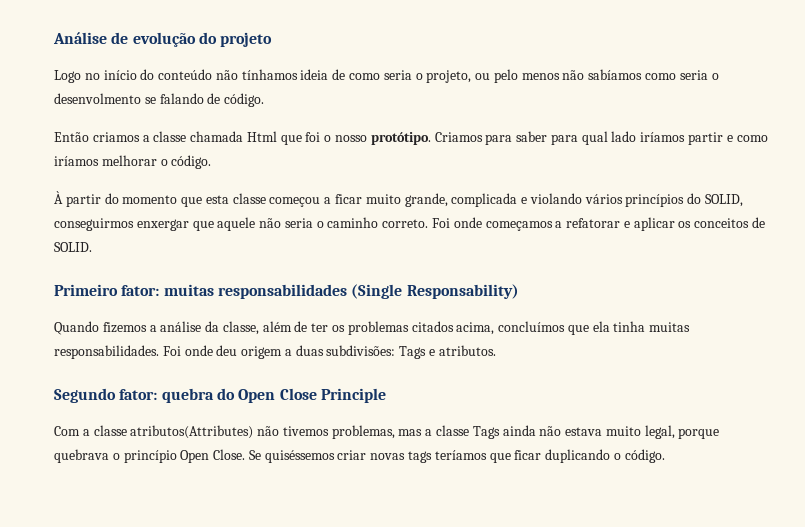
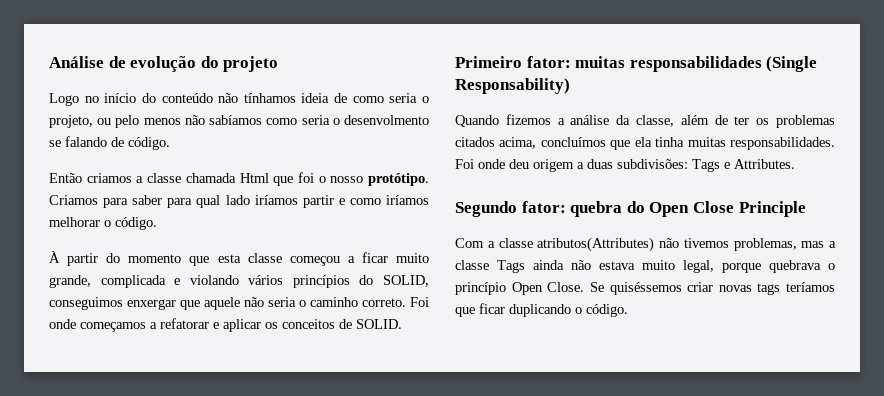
[54,218,134,231] conseguirmos -> [49,297,123,310] conseguimos
[438,345,496,356] atributos. -> [734,159,795,169] Attributes.

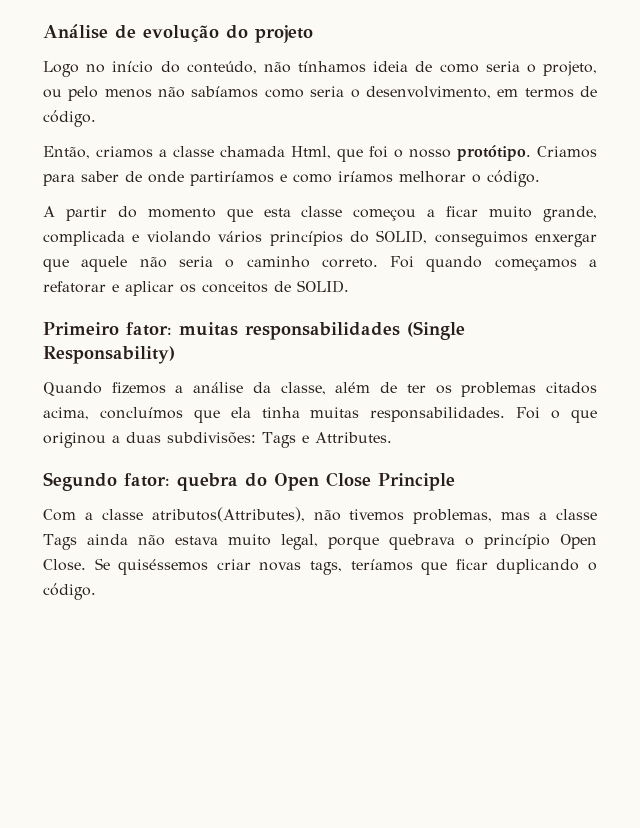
[161,93,213,103] conteúdo -> [186,61,257,74] conteúdo,
[344,115,430,125] [49,136,107,147] desenvolmento se falando -> [365,86,574,99] desenvolvimento, em termos
[49,173,82,183] Então -> [43,146,90,159] Então,
[239,173,269,183] Html -> [291,146,331,159] Html,
[167,195,334,208] para qual lado iríamos partir -> [125,171,274,186] de onde partiríamos
[49,251,60,263] À -> [43,206,55,217] A
[49,319,76,329] onde -> [426,256,483,272] quando
[478,159,574,172] onde deu origem -> [551,409,598,423] [43,432,106,448] o que originou
[537,237,655,252] atributos(Attributes) -> [151,507,305,522] atributos(Attributes),
[757,283,781,295] tags -> [310,561,342,575] tags,

